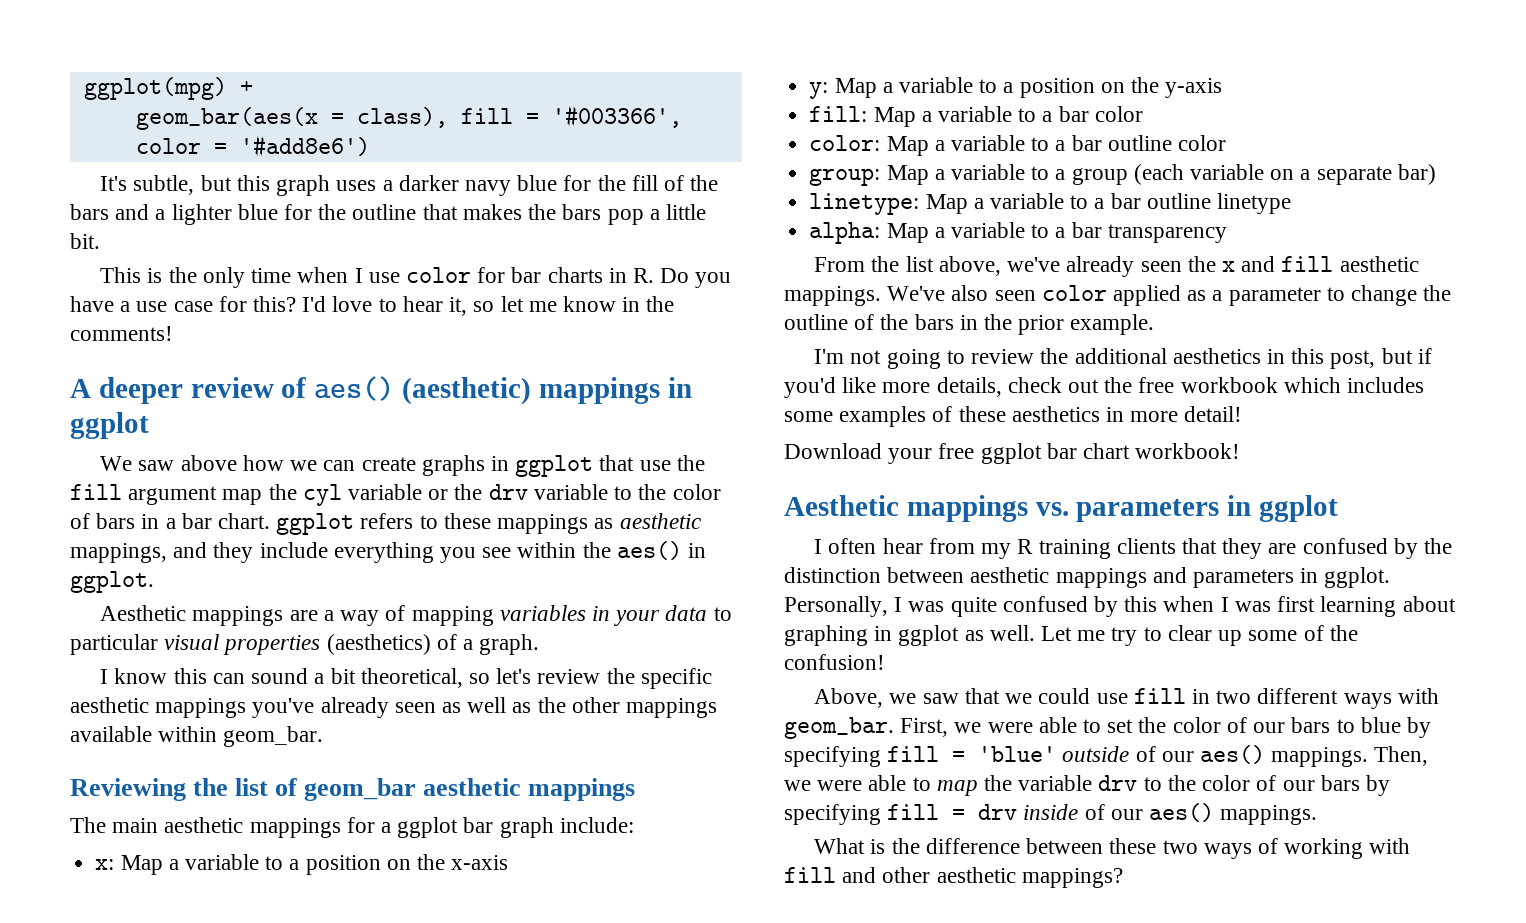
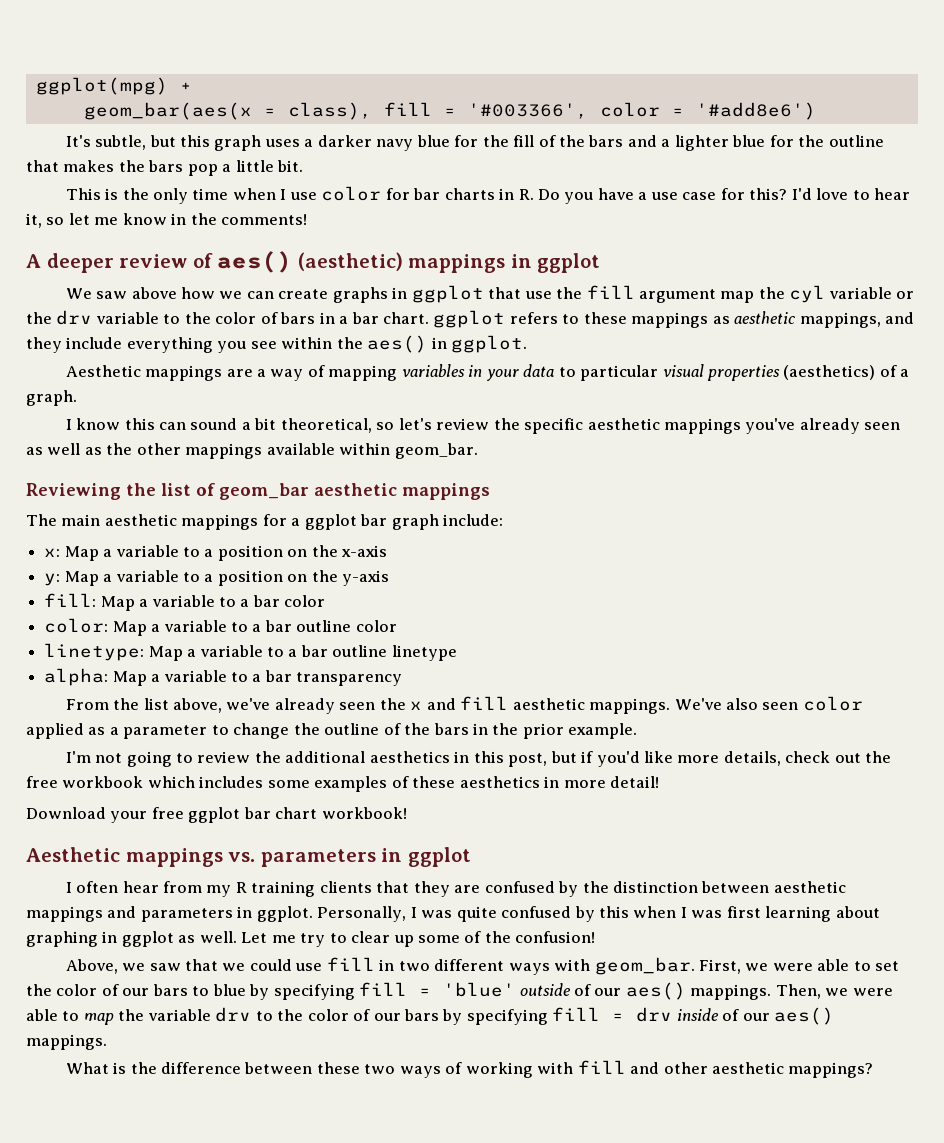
[809,164,1436,186] // group: Map a variable to a group (each variable on a separate bar) -> (397, 626) none

